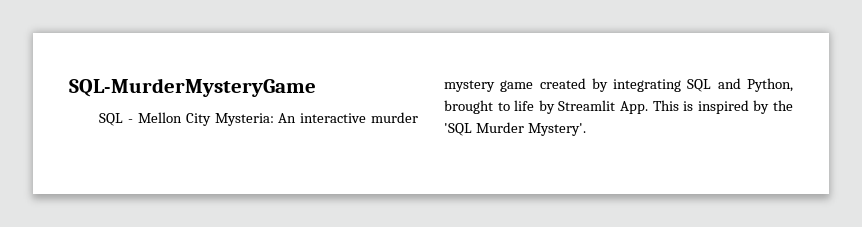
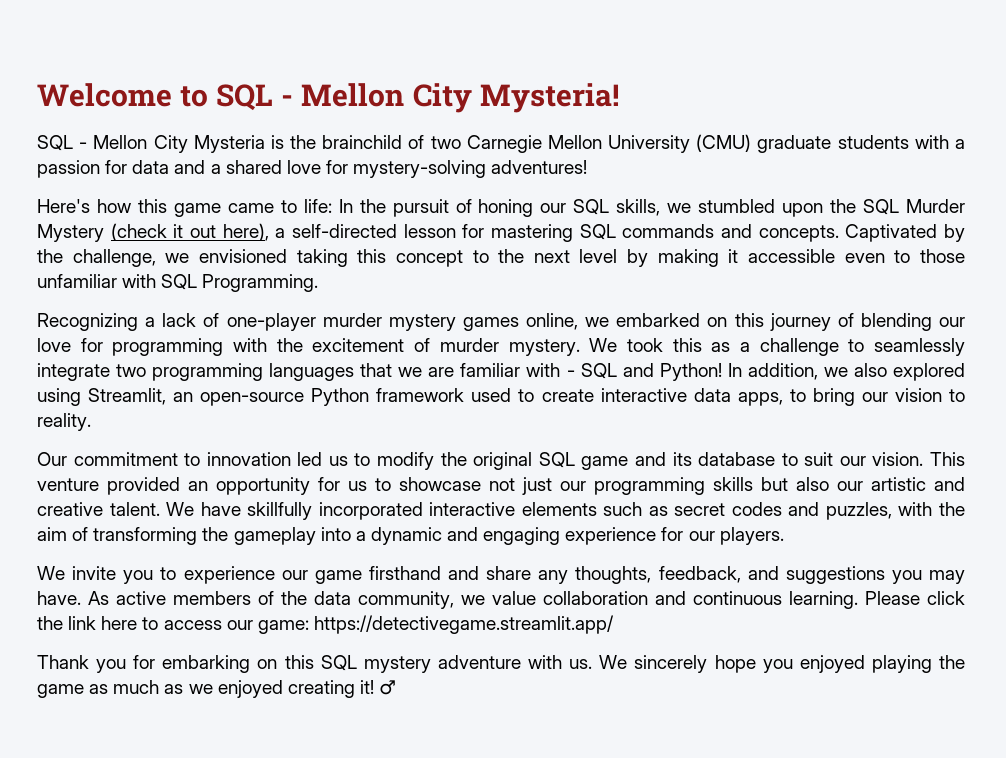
[69,78,316,97] [99,112,418,126] [444,78,793,92] [444,100,793,114] [444,122,586,136] SQL-MurderMysteryGame // SQL - Mellon City Mysteria: An interactive murder mystery game created by integrating SQL and Python, brought to life by Streamlit App. This is inspired by the 'SQL Murder Mystery'. -> [37,83,619,113] [37,134,965,153] [37,160,588,178] [37,199,966,217] [37,223,965,242] [37,249,965,267] [37,274,319,292] [37,313,965,331] [37,338,965,356] [37,363,965,381] [37,388,965,406] [37,413,91,431] [37,452,965,470] [37,477,965,495] [37,502,965,520] [37,527,784,545] [37,566,965,584] [37,591,965,609] [37,615,614,634] [37,655,966,673] [37,680,397,698] Welcome to SQL - Mellon City Mysteria! // SQL - Mellon City Mysteria is the brainchild of two Carnegie Mellon University (CMU) graduate students with a passion for data and a shared love for mystery-solving adventures! // Here's how this game came to life: In the pursuit of honing our SQL skills, we stumbled upon the SQL Murder Mystery (check it out here), a self-directed lesson for mastering SQL commands and concepts. Captivated by the challenge, we envisioned taking this concept to the next level by making it accessible even to those unfamiliar with SQL Programming. // Recognizing a lack of one-player murder mystery games online, we embarked on this journey of blending our love for programming with the excitement of murder mystery. We took this as a challenge to seamlessly integrate two programming languages that we are familiar with - SQL and Python! In addition, we also explored using Streamlit, an open-source Python framework used to create interactive data apps, to bring our vision to reality. // Our commitment to innovation led us to modify the original SQL game and its database to suit our vision. This venture provided an opportunity for us to showcase not just our programming skills but also our artistic and creative talent. We have skillfully incorporated interactive elements such as secret codes and puzzles, with the aim of transforming the gameplay into a dynamic and engaging experience for our players. // We invite you to experience our game firsthand and share any thoughts, feedback, and suggestions you may have. As active members of the data community, we value collaboration and continuous learning. Please click the link here to access our game: https://detectivegame.streamlit.app/ // Thank you for embarking on this SQL mystery adventure with us. We sincerely hope you enjoyed playing the game as much as we enjoyed creating it! ♂

